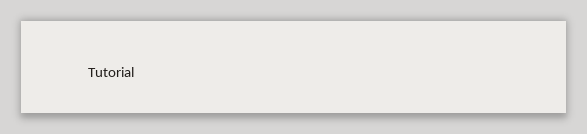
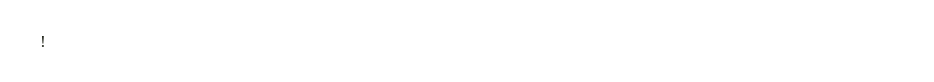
[88,67,134,77] Tutorial -> [40,36,46,47] !

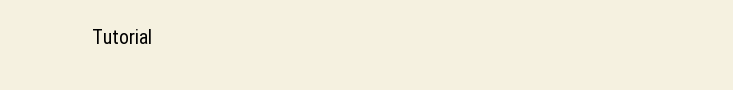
[40,36,46,47] ! -> [92,29,152,44] Tutorial

